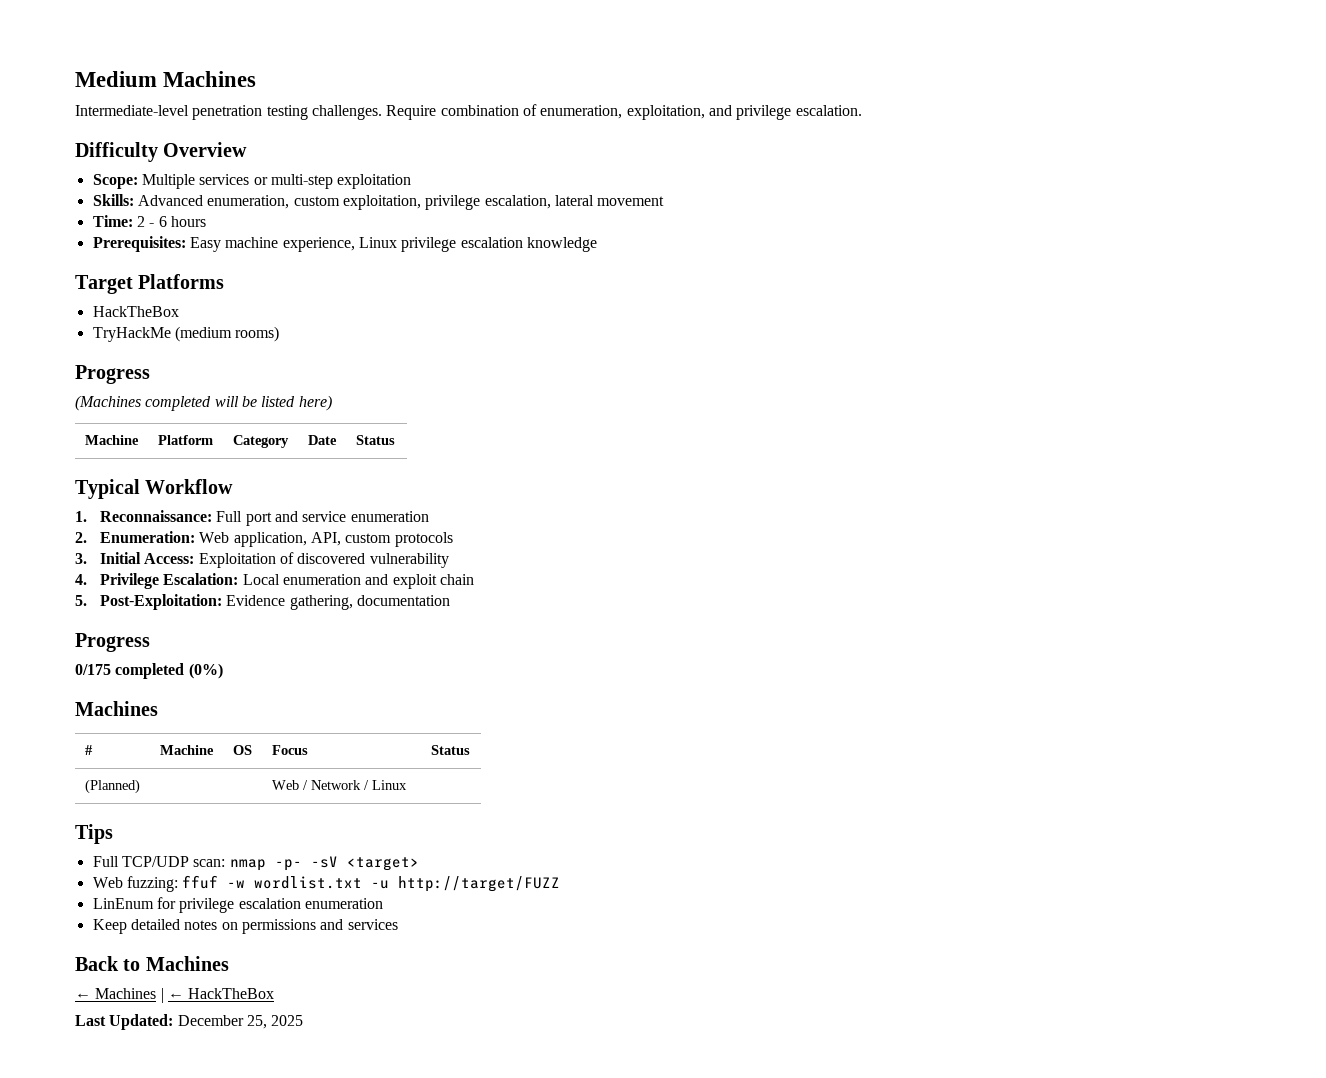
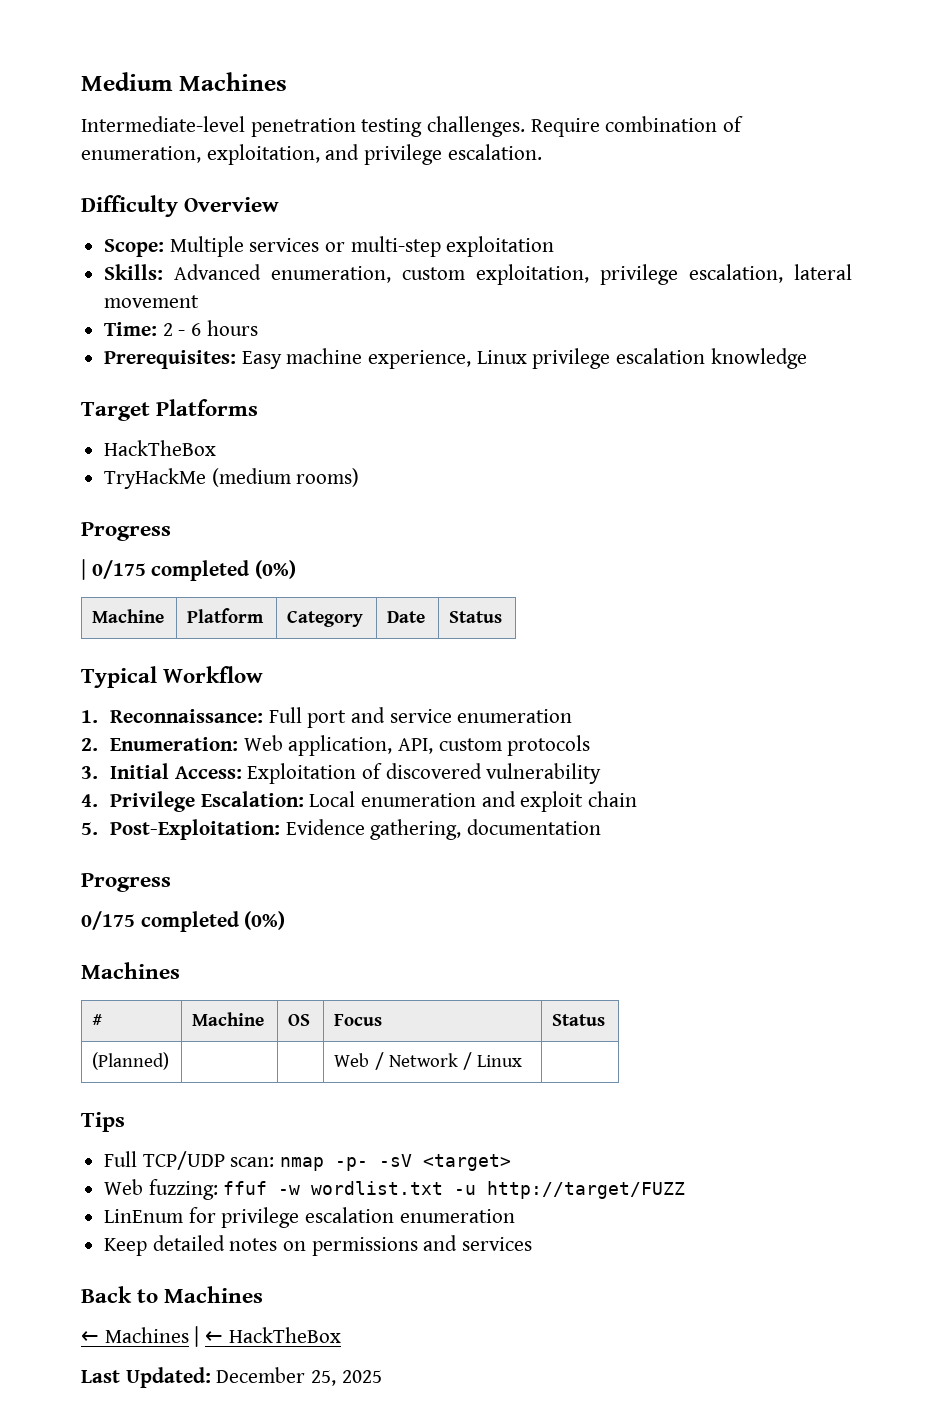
[75,395,332,411] (Machines completed will be listed here) -> [81,559,297,581] | 0/175 completed (0%)

